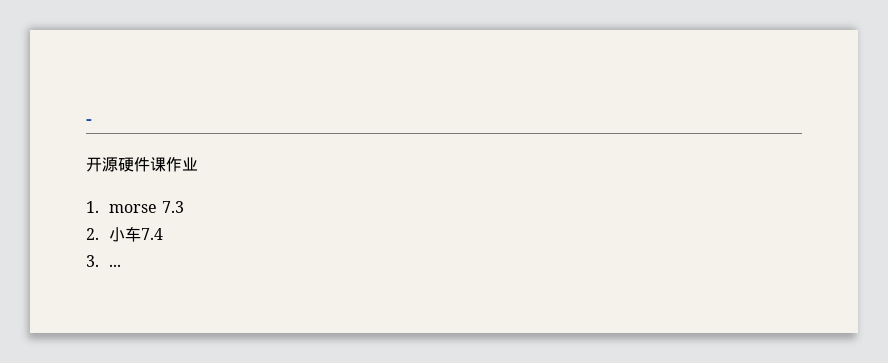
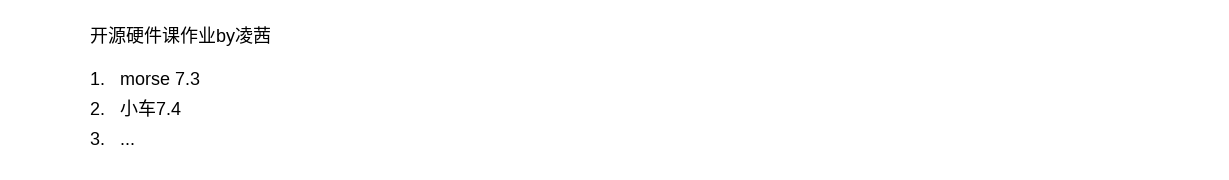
[86,119,92,125] - // -> (90, 35) none
(198, 164) none -> [216,26,271,46] by凌茜

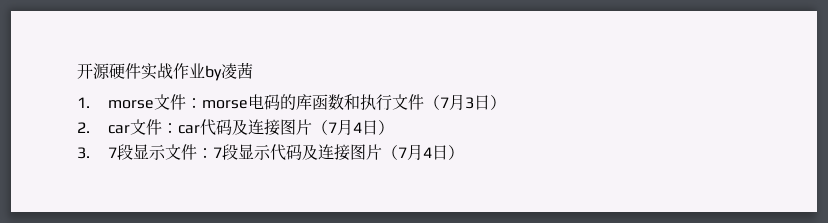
[162,26,180,44] 课 -> [141,63,173,80] 实战
[174,72,200,85] [90,99,181,117] [90,132,135,145] 7.3 // 2.小车7.4 // 3. ... -> [154,94,507,111] [77,119,395,136] [77,144,465,161] 文件：morse电码的库函数和执行文件（7月3日） // 2. car文件：car代码及连接图片（7月4日） // 3. 7段显示文件：7段显示代码及连接图片（7月4日）

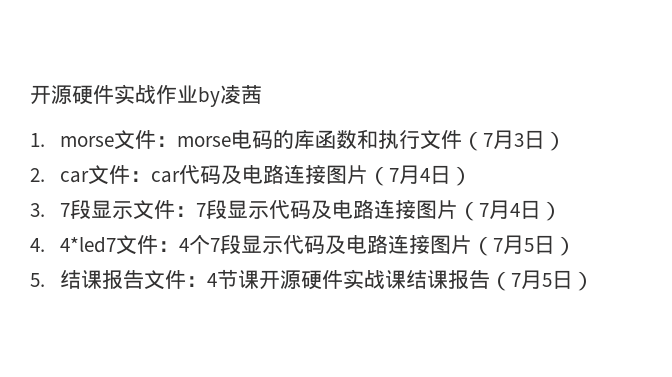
(249, 127) none -> [242,164,285,184] 电路
[318,144,465,161] 连接图片（7月4日） -> [332,199,563,221] [30,234,577,256] [30,269,595,291] 电路连接图片（7月4日） // 4. 4*led7文件：4个7段显示代码及电路连接图片（7月5日） // 5.结课报告文件：4节课开源硬件实战课结课报告（7月5日）

